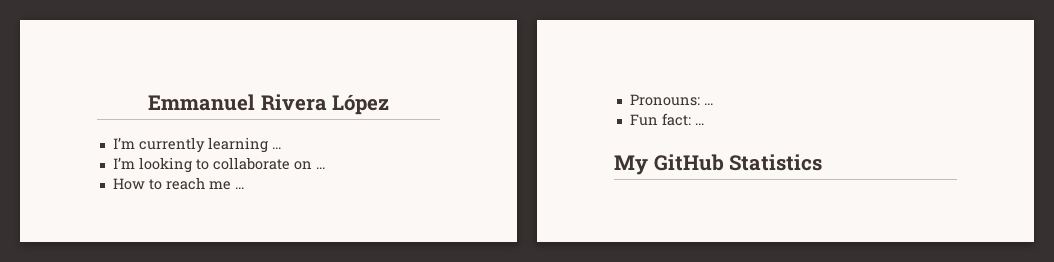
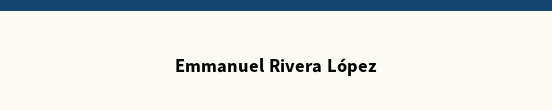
[112,137,281,153] [112,157,325,173] [112,177,244,190] [629,94,713,106] [629,113,704,126] [614,154,823,175] // I’m currently learning ... // I’m looking to collaborate on ... // How to reach me ... // Pronouns: ... // Fun fact: ... // My GitHub Statistics -> (377, 67) none

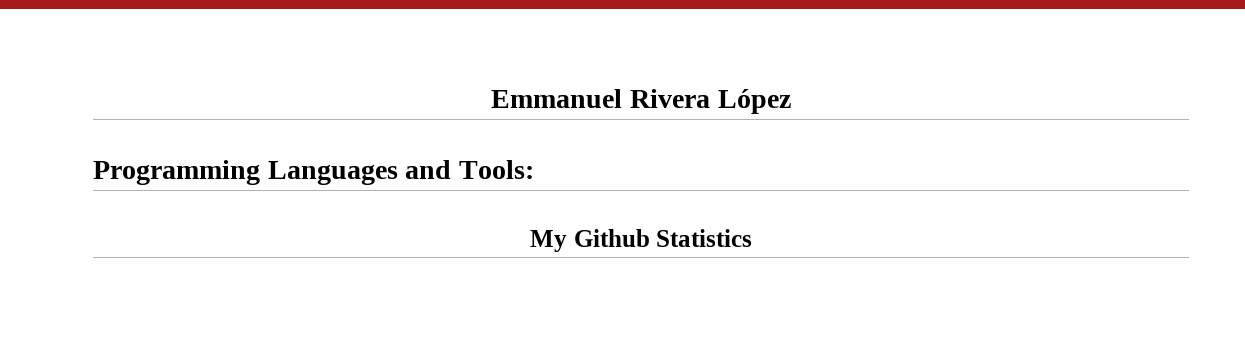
(377, 67) none -> [93,160,534,185] [529,229,753,252] // Programming Languages and Tools: // My Github Statistics

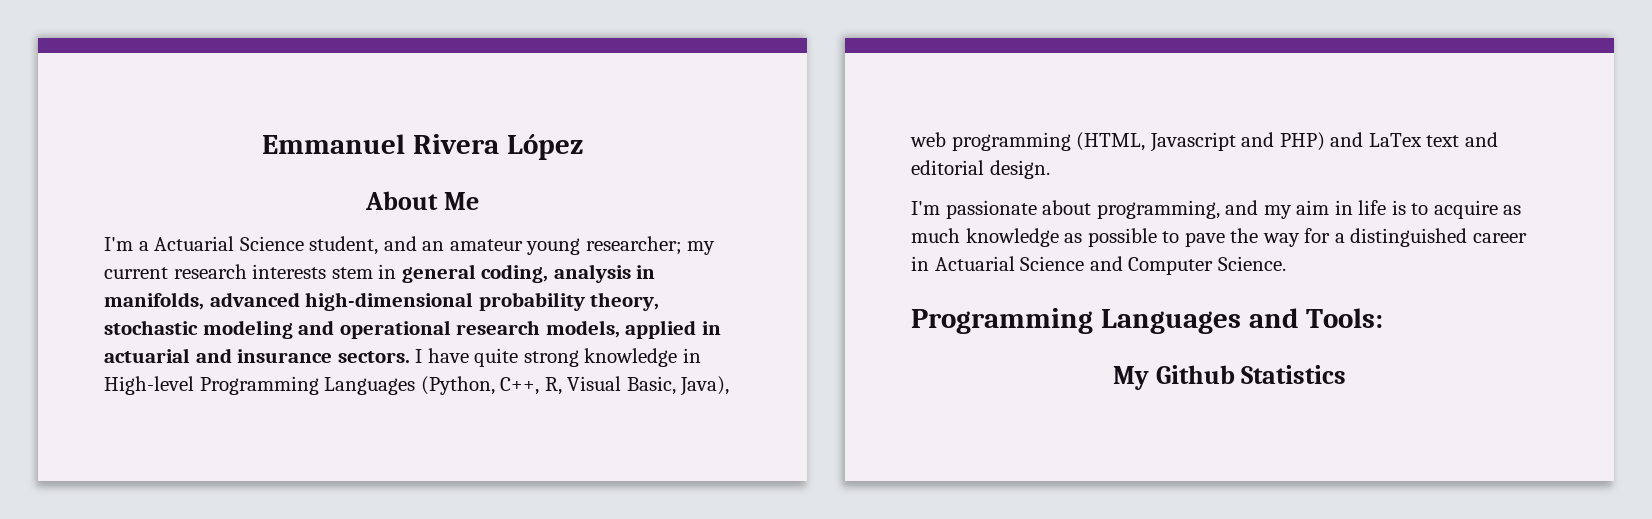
(791, 101) none -> [365,191,479,210] [104,236,716,255] [104,264,656,283] [104,292,660,311] [104,320,721,339] [104,348,701,367] [104,376,730,396] [910,132,1498,152] [911,160,1050,179] [911,200,1522,219] [911,228,1527,247] [911,256,1286,275] // About Me // I'm a Actuarial Science student, and an amateur young researcher; my current research interests stem in general coding, analysis in manifolds, advanced high-dimensional probability theory, stochastic modeling and operational research models, applied in actuarial and insurance sectors. I have quite strong knowledge in High-level Programming Languages (Python, C++, R, Visual Basic, Java), web programming (HTML, Javascript and PHP) and LaTex text and editorial design. // I'm passionate about programming, and my aim in life is to acquire as much knowledge as possible to pave the way for a distinguished career in Actuarial Science and Computer Science.

